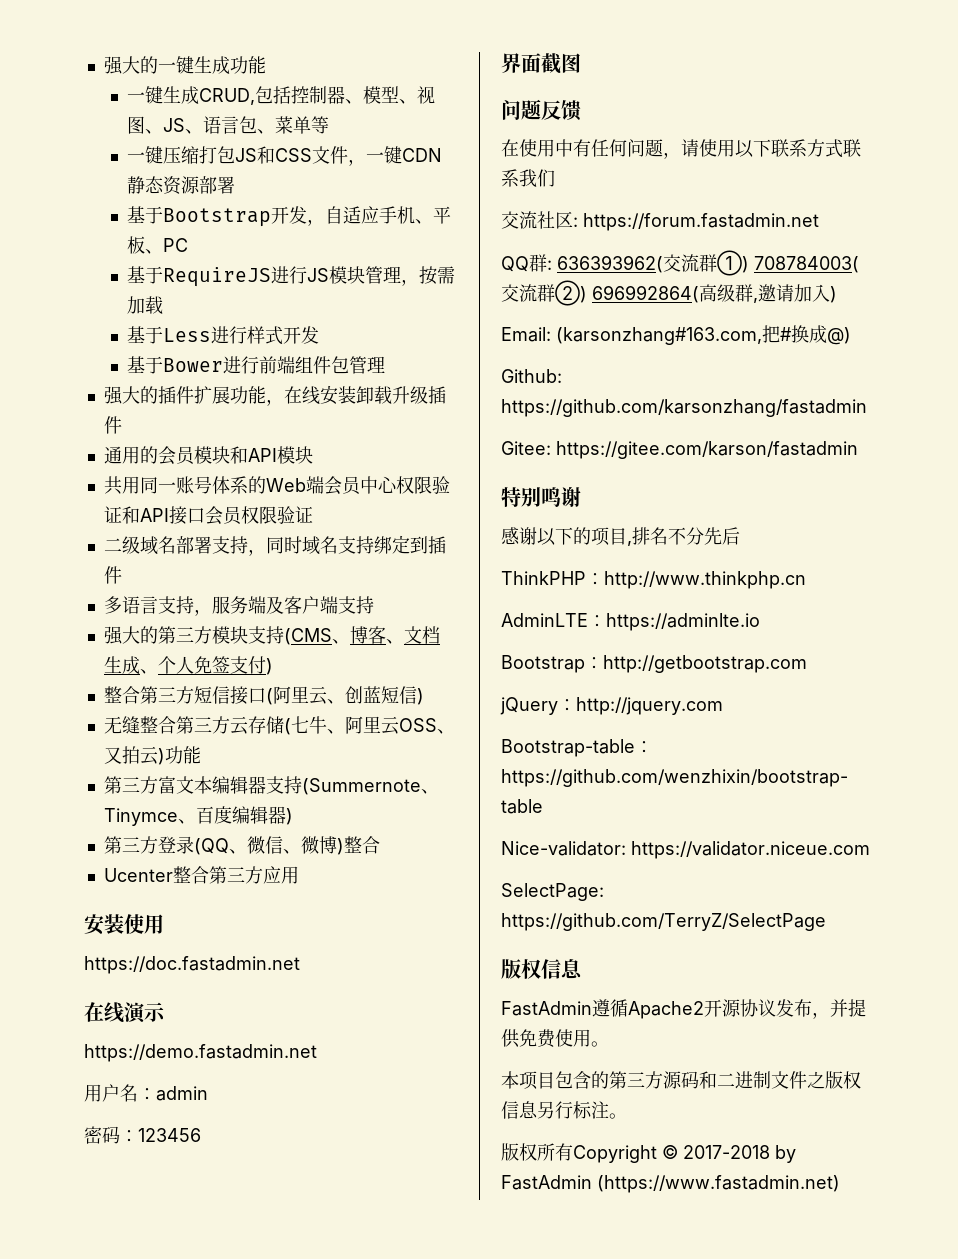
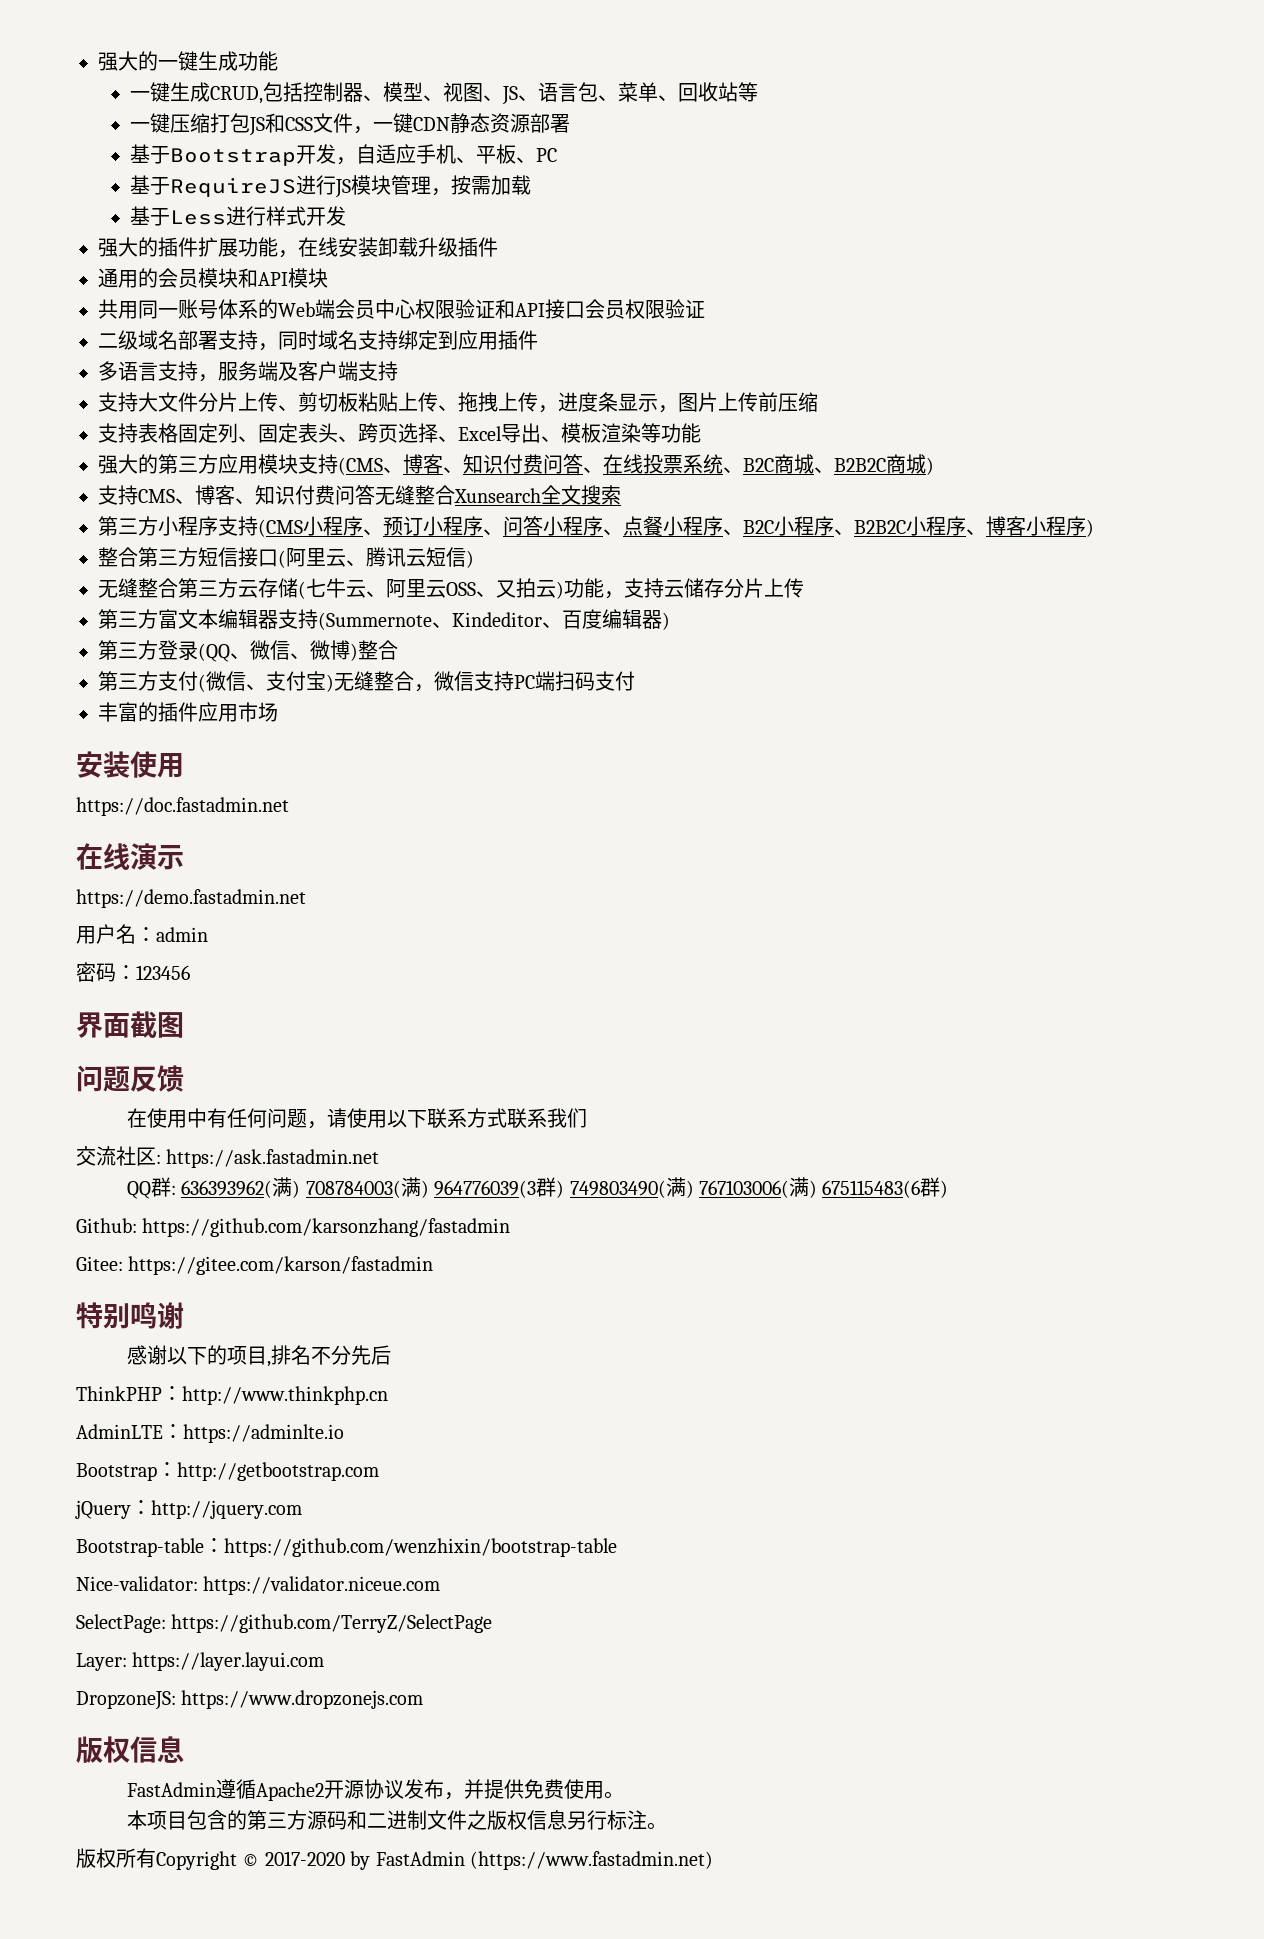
(311, 125) none -> [658,82,739,102] 、回收站
[126,356,385,374] // 基于Bower进行前端组件包管理 -> (347, 216) none
(428, 545) none -> [458,330,498,350] 应用
(374, 605) none -> [98,392,818,413] [98,423,701,443] // 支持大文件分片上传、剪切板粘贴上传、拖拽上传，进度条显示，图片上传前压缩 // 支持表格固定列、固定表头、跨页选择、Excel导出、模板渲染等功能
(212, 635) none -> [218,454,258,474] 应用
[403,626,440,644] [103,656,266,674] 文档生成、个人免签支付 -> [463,454,934,475] [98,485,621,505] [98,516,1086,537] 知识付费问答、在线投票系统、B2C商城、B2B2C商城) // 支持CMS、博客、知识付费问答无缝整合Xunsearch全文搜索 // 第三方小程序支持(CMS小程序、预订小程序、问答小程序、点餐小程序、B2C小程序、B2B2C小程序、博客小程序
[344,686,381,704] 创蓝 -> [366,547,426,567] 腾讯云
(327, 725) none -> [346,580,366,598] 云
(201, 755) none -> [604,578,804,599] ，支持云储存分片上传
[103,808,178,826] Tinymce -> [452,612,542,627] Kindeditor
[103,866,299,884] Ucenter整合第三方应用 -> [98,671,635,692] [98,702,278,722] 第三方支付(微信、支付宝)无缝整合，微信支持PC端扫码支付 // 丰富的插件应用市场
[583,213,819,231] https://forum.fastadmin.net -> [166,1149,380,1168] https://ask.fastadmin.net
[663,250,859,276] [501,280,837,306] [501,325,851,345] 交流群①) 708784003(交流群②) 696992864(高级群,邀请加入) // Email: (karsonzhang#163.com,把#换成@) -> [272,1177,949,1198] 满) 708784003(满) 964776039(3群) 749803490(满) 767103006(满) 675115483(6群)
(826, 922) none -> [76,1652,325,1671] [76,1690,424,1710] // Layer: https://layer.layui.com // DropzoneJS: https://www.dropzonejs.com
[683,1145,770,1159] 2017-2018 -> [264,1851,345,1866] 2017-2020

